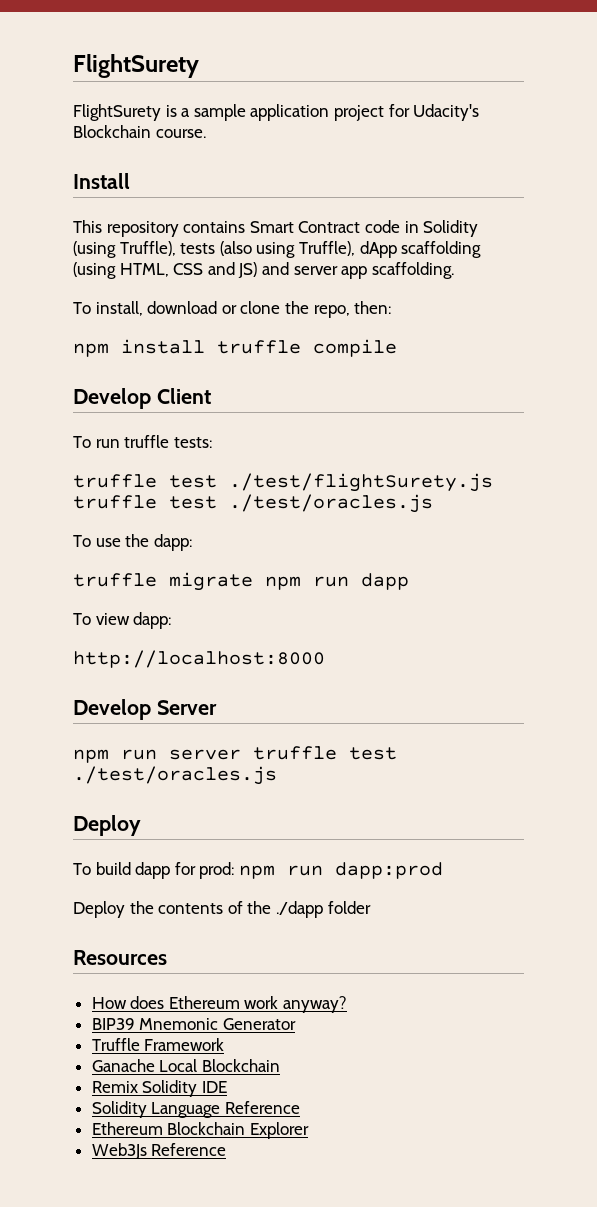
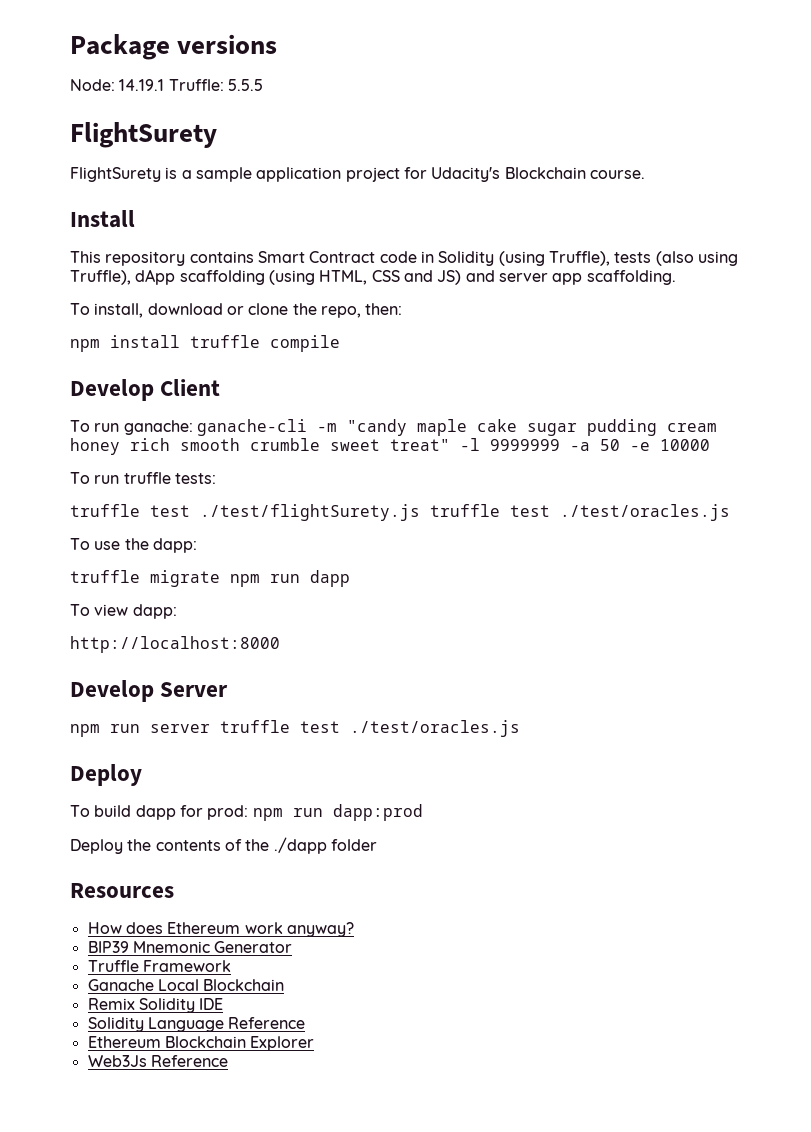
(73, 66) none -> [70,34,278,60] [70,79,263,91] Package versions // Node: 14.19.1 Truffle: 5.5.5 //
(211, 396) none -> [70,419,717,436] [70,438,710,455] // To run ganache: ganache-cli -m "candy maple cake sugar pudding cream honey rich smooth crumble sweet treat" -l 9999999 -a 50 -e 10000

